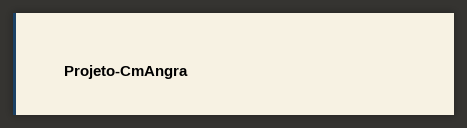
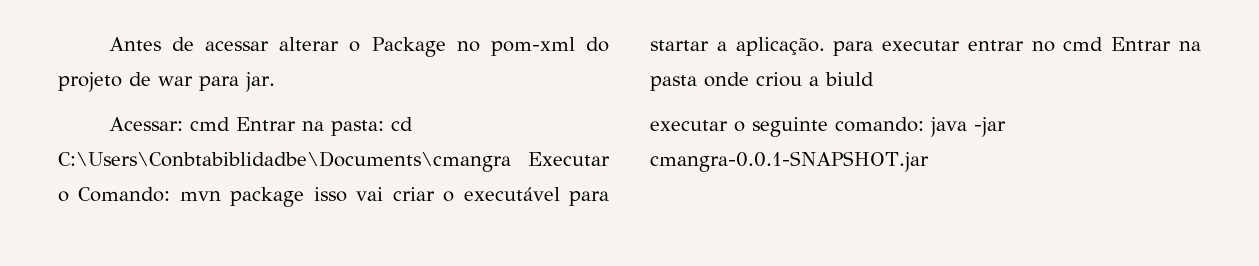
[64,65,188,79] Projeto-CmAngra -> [108,37,609,57] [58,72,275,92] [108,117,413,136] [58,151,610,172] [58,187,610,207] [650,37,1201,56] [650,72,874,91] [650,117,1006,137] [650,151,929,172] Antes de acessar alterar o Package no pom-xml do projeto de war para jar. // Acessar: cmd Entrar na pasta: cd C:\Users\Conbtabiblidadbe\Documents\cmangra Executar o Comando: mvn package isso vai criar o executável para startar a aplicação. para executar entrar no cmd Entrar na pasta onde criou a biuld // executar o seguinte comando: java -jar cmangra-0.0.1-SNAPSHOT.jar

